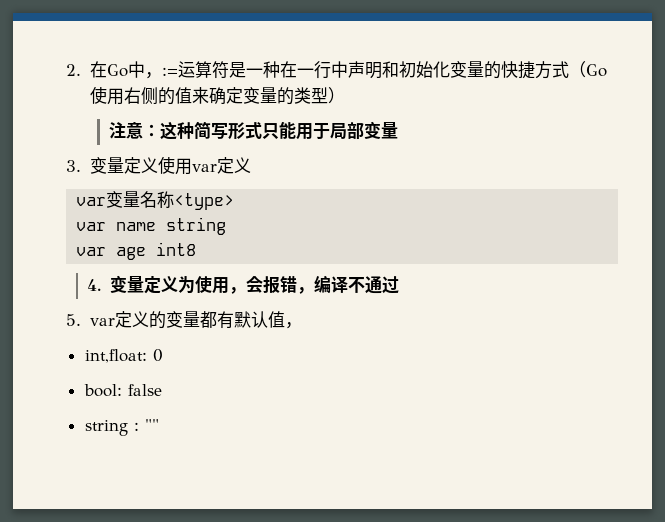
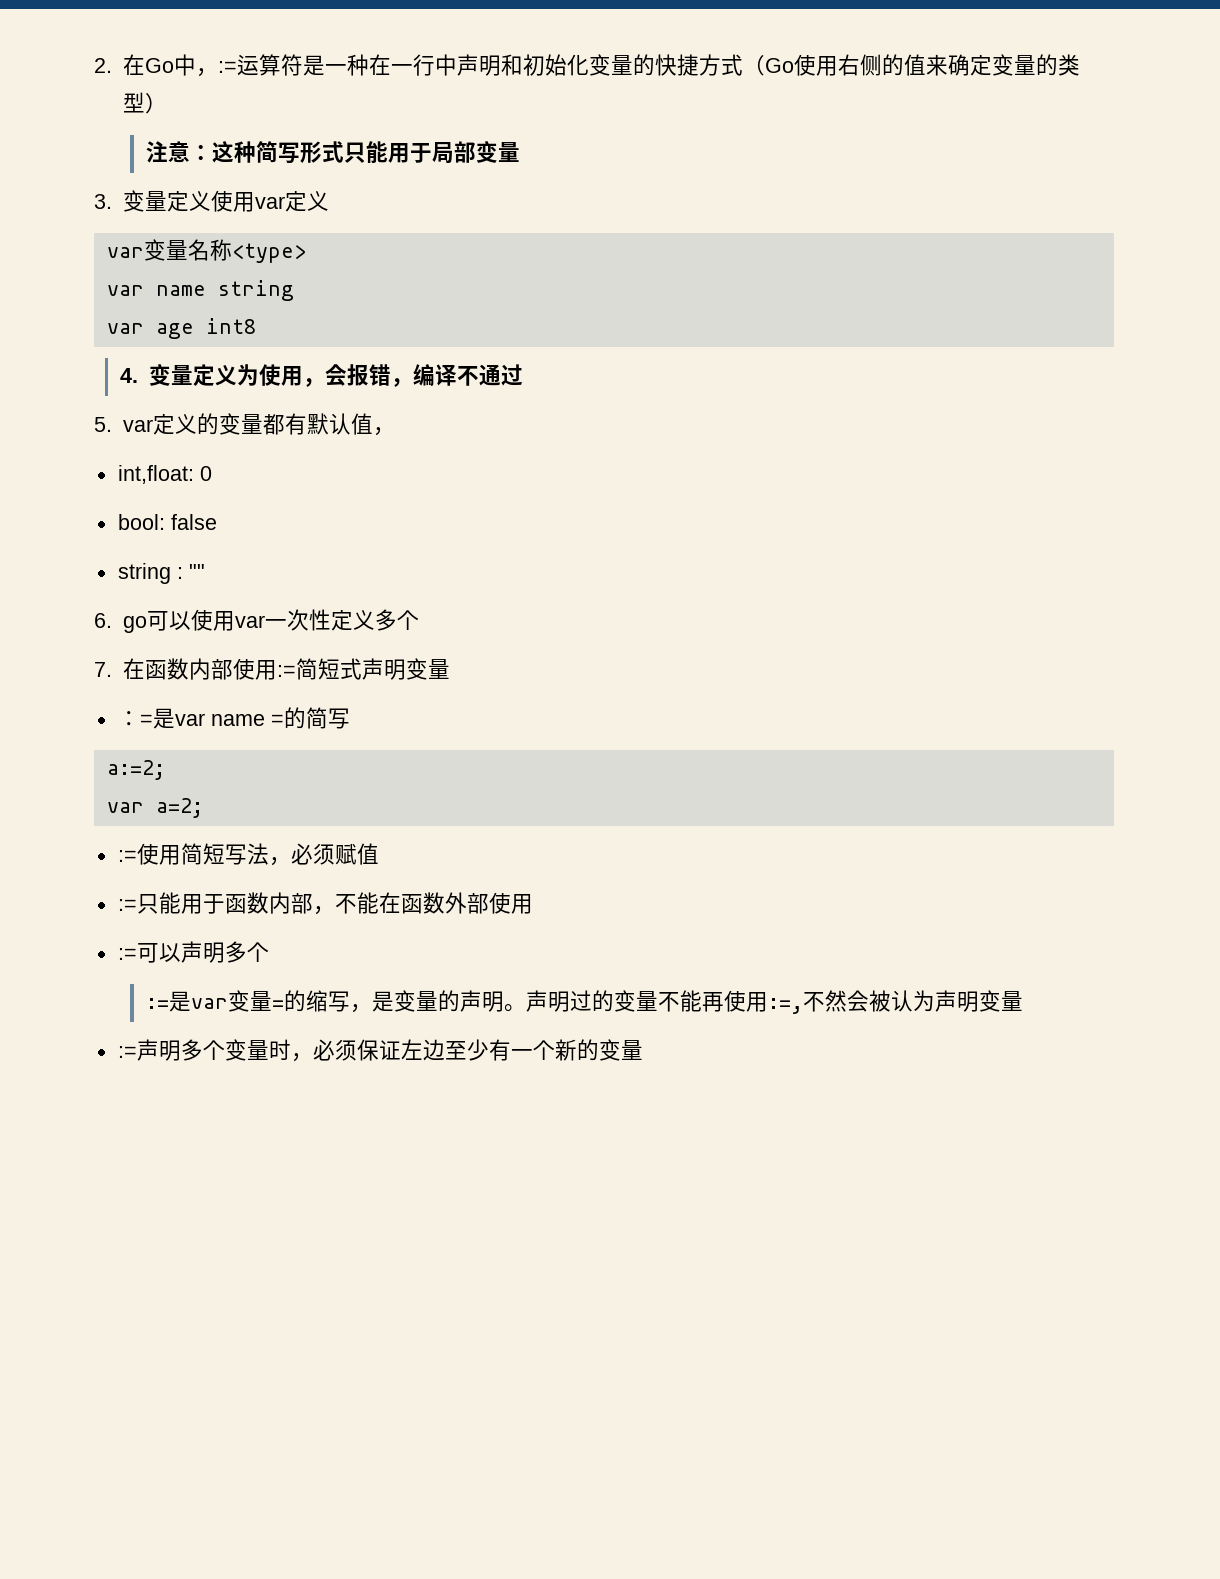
(159, 425) none -> [94,609,419,633] [94,658,450,680] [117,707,350,729] [106,760,165,780] [106,798,203,818] [117,843,379,866] [117,892,533,915] [117,941,269,963] [145,990,1023,1014] [117,1039,643,1062] // 6. go可以使用var一次性定义多个 // 7.在函数内部使用:=简短式声明变量 // ：=是var name =的简写 // a:=2; // var a=2; // :=使用简短写法，必须赋值 // :=只能用于函数内部，不能在函数外部使用 // :=可以声明多个 // :=是var变量=的缩写，是变量的声明。声明过的变量不能再使用:=,不然会被认为声明变量 // :=声明多个变量时，必须保证左边至少有一个新的变量

